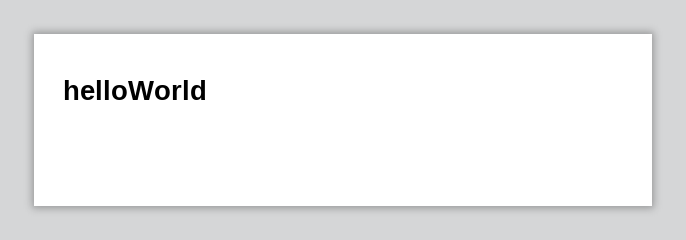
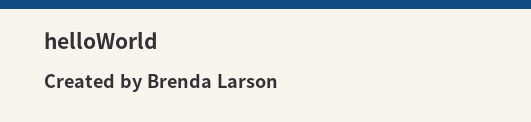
(207, 90) none -> [44,73,278,92] // Created by Brenda Larson

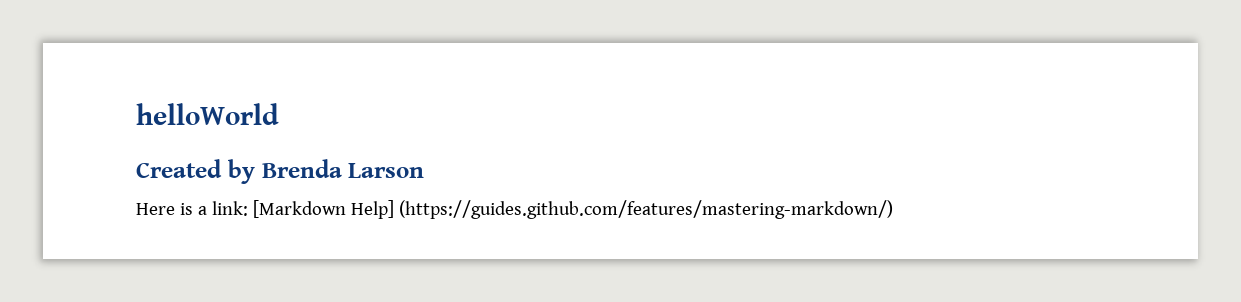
(278, 81) none -> [136,200,893,219] // Here is a link: [Markdown Help] (https://guides.github.com/features/mastering-markdown/)

